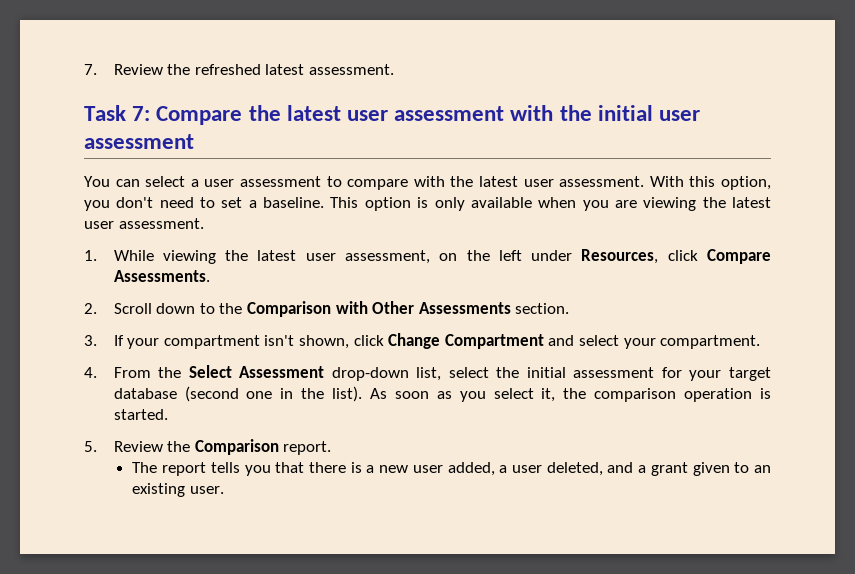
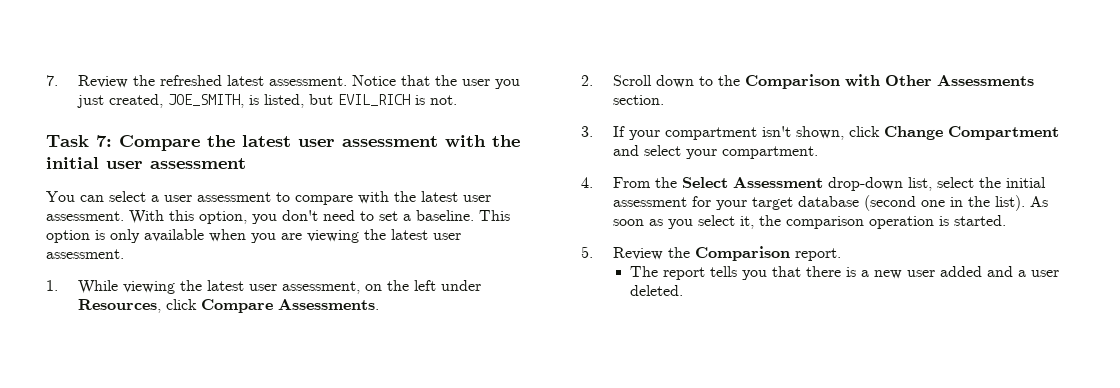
(395, 69) none -> [351,75,520,89] [76,94,457,108] Notice that the user you just created, JOE_SMITH, is listed, but EVIL_RICH is not.
[447,462,772,476] [132,483,224,497] added, a user deleted, and a grant given to an existing user. -> [940,266,1060,277] [630,285,684,296] added and a user deleted.

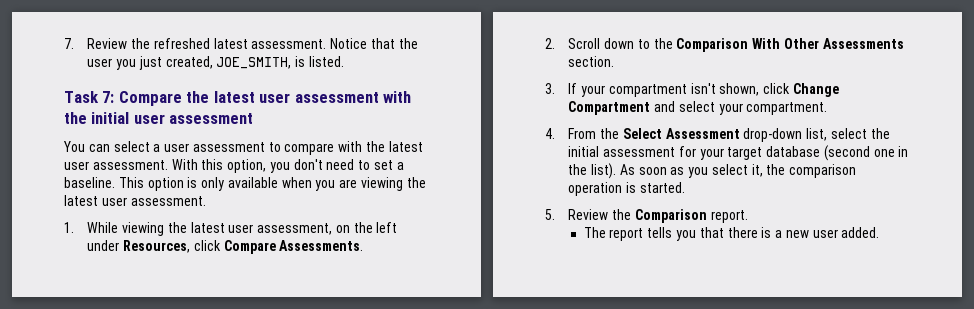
[263,94,457,108] listed, but EVIL_RICH is not. -> [308,56,344,67] listed.
[844,74,880,87] with -> [752,38,781,49] With
[940,266,1060,277] [630,285,684,296] added and a user deleted. -> [841,227,880,238] added.

